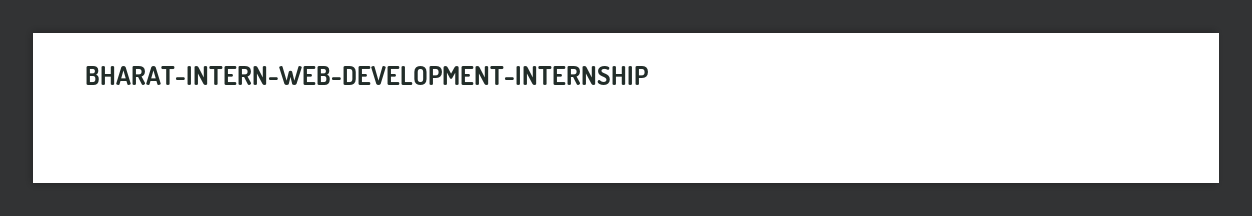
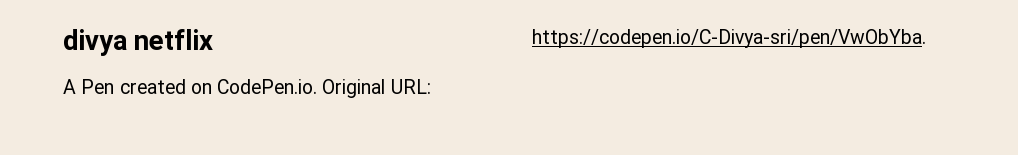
[85,66,648,85] BHARAT-INTERN-WEB-DEVELOPMENT-INTERNSHIP -> [63,29,214,56] [63,79,431,98] [532,29,926,48] divya netflix // A Pen created on CodePen.io. Original URL: https://codepen.io/C-Divya-sri/pen/VwObYba.

